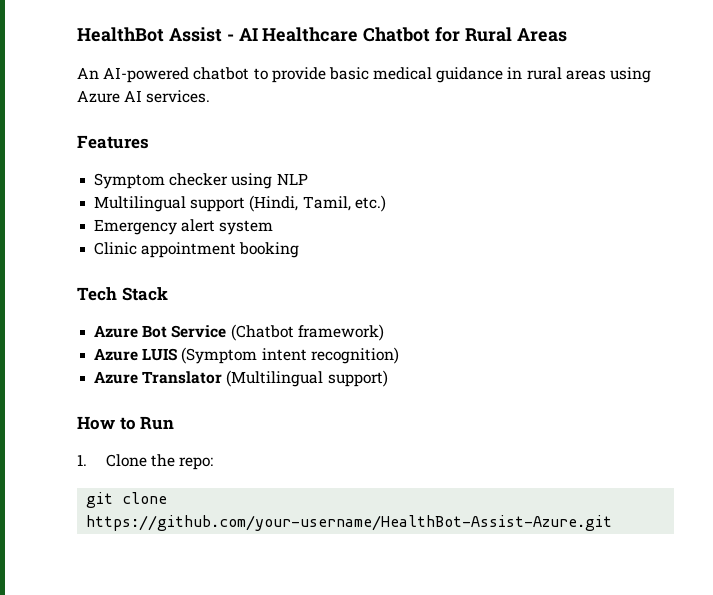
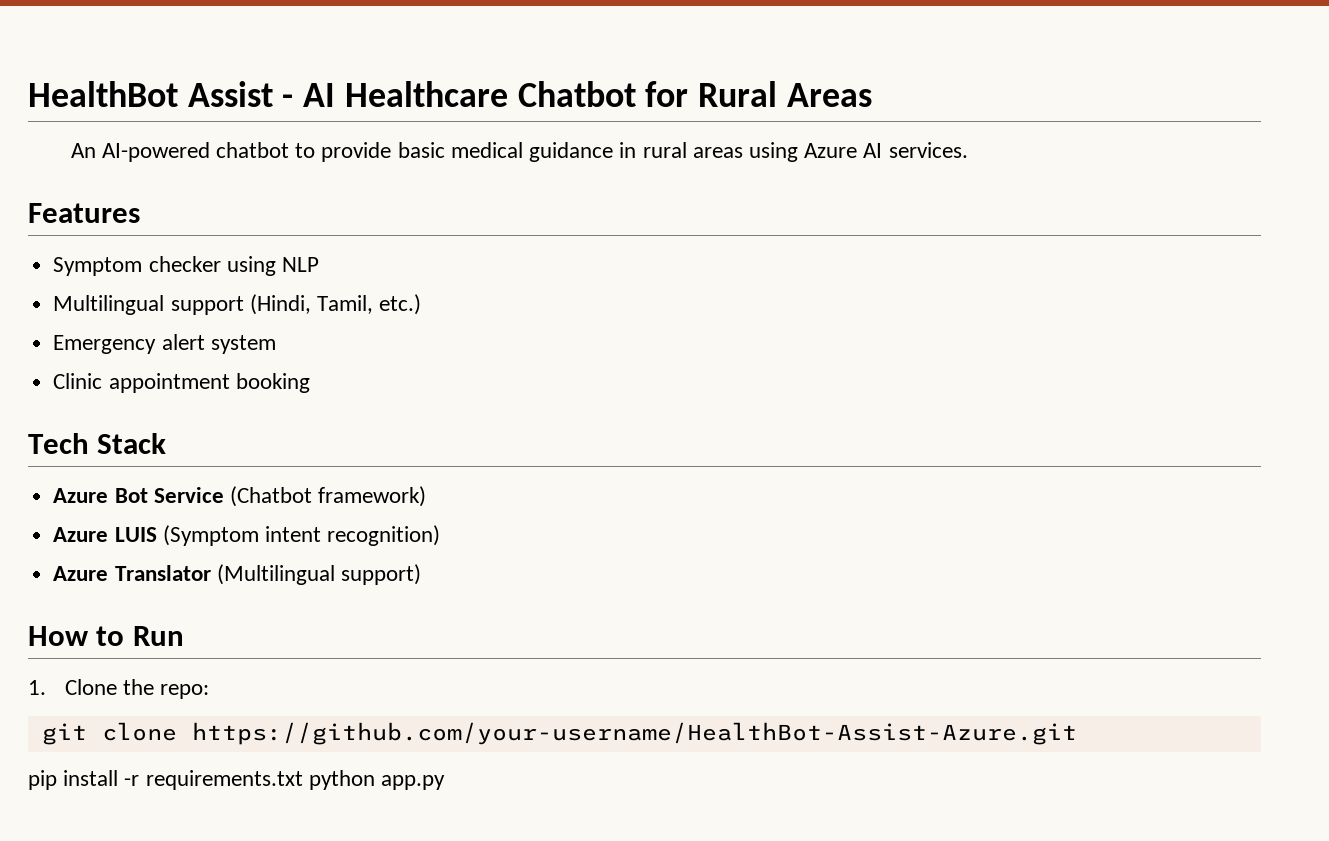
(613, 523) none -> [28,770,446,790] // pip install -r requirements.txt python app.py

